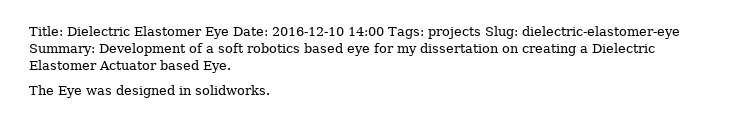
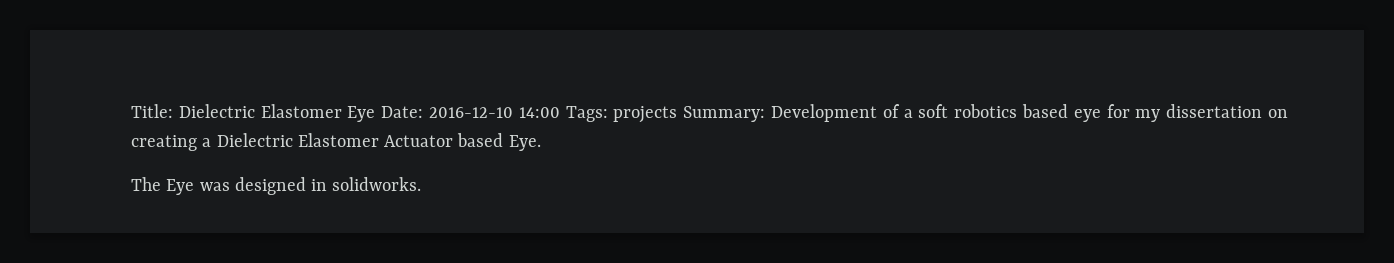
[485,26,680,39] Slug: dielectric-elastomer-eye -> (678, 114) none

